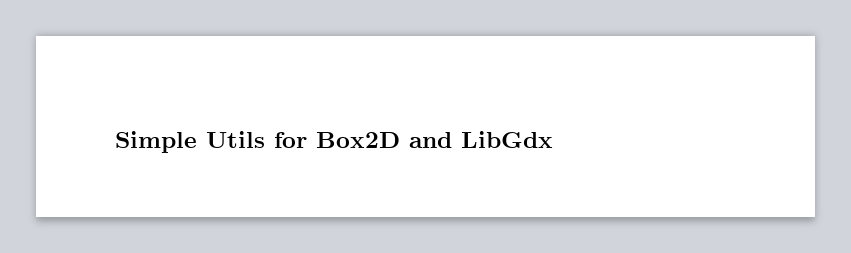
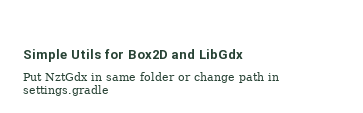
(553, 139) none -> [23,72,279,83] [23,85,109,96] // Put NztGdx in same folder or change path in settings.gradle

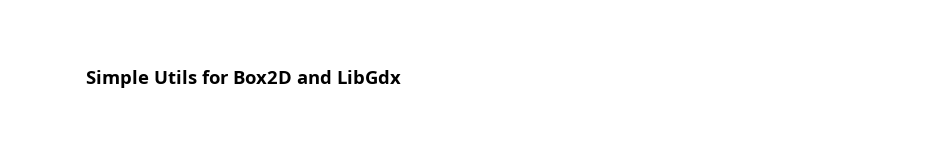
[23,72,279,83] [23,85,109,96] // Put NztGdx in same folder or change path in settings.gradle -> (401, 77) none

